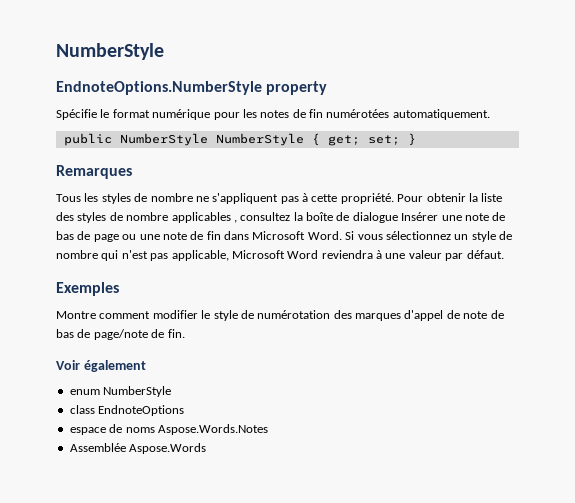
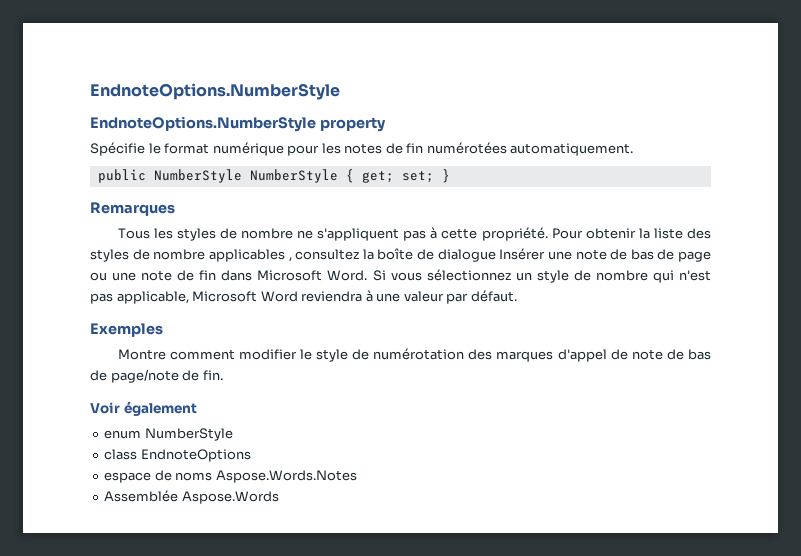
[56,43,164,60] NumberStyle -> [90,83,340,100] EndnoteOptions.NumberStyle

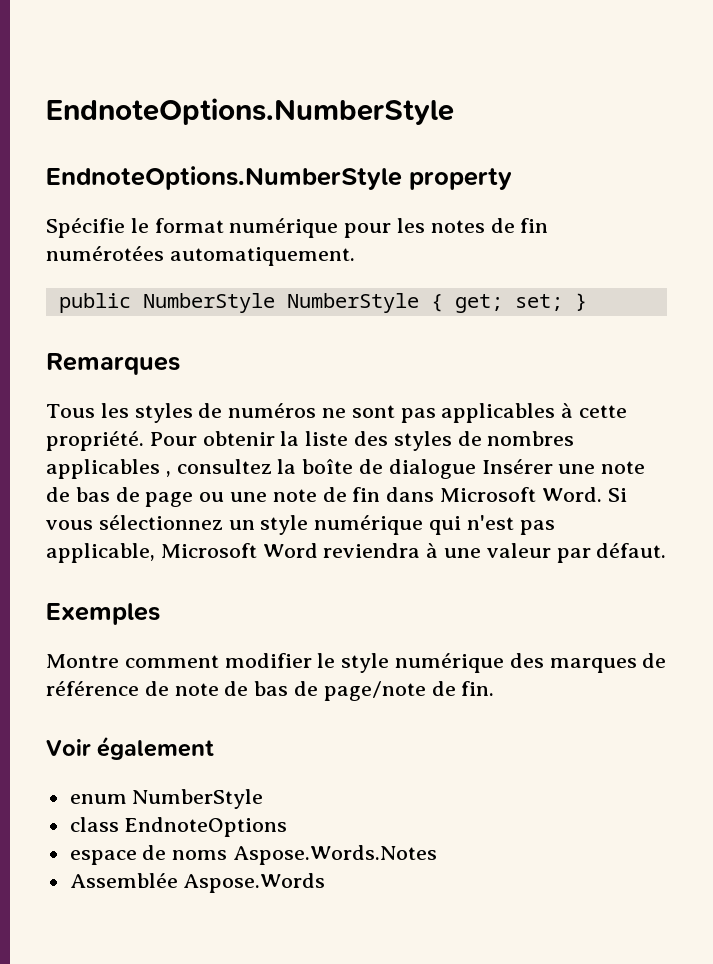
[240,228,427,241] nombre ne s'appliquent pas -> [228,403,556,423] numéros ne sont pas applicables
[153,249,206,260] nombre -> [487,431,575,446] nombres
[573,270,648,281] de nombre -> [314,515,424,535] numérique
[352,348,607,362] de numérotation des marques d'appel -> [395,653,667,673] [46,681,139,696] numérique des marques de référence

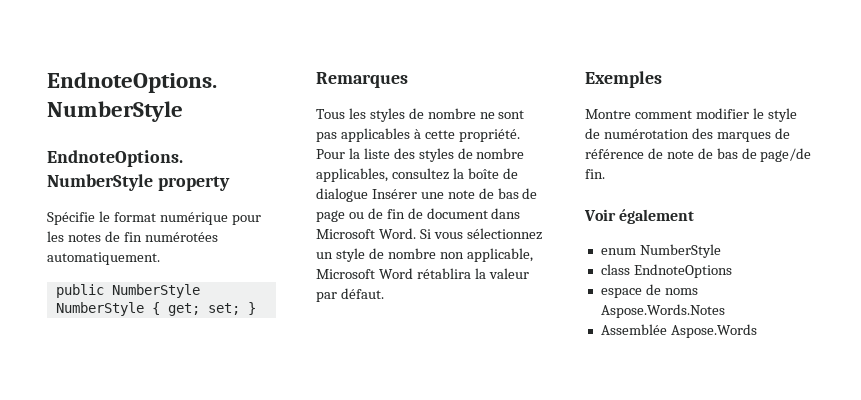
[228,403,317,418] numéros -> [427,108,476,119] nombre
[202,431,275,446] obtenir -> (345, 154) none
[487,431,575,446] [46,459,171,479] nombres applicables , -> [476,148,525,159] [316,168,388,182] nombre applicables,
[230,487,381,502] une note de fin -> [367,208,488,219] de fin de document
[314,515,555,535] [46,543,482,563] numérique qui n'est pas applicable, Microsoft Word reviendra à une -> [368,248,533,262] [316,268,486,279] de nombre non applicable, Microsoft Word rétablira la
[395,653,505,673] numérique -> [585,128,689,139] de numérotation
[323,681,456,701] page/note de -> [760,148,812,162] page/de

